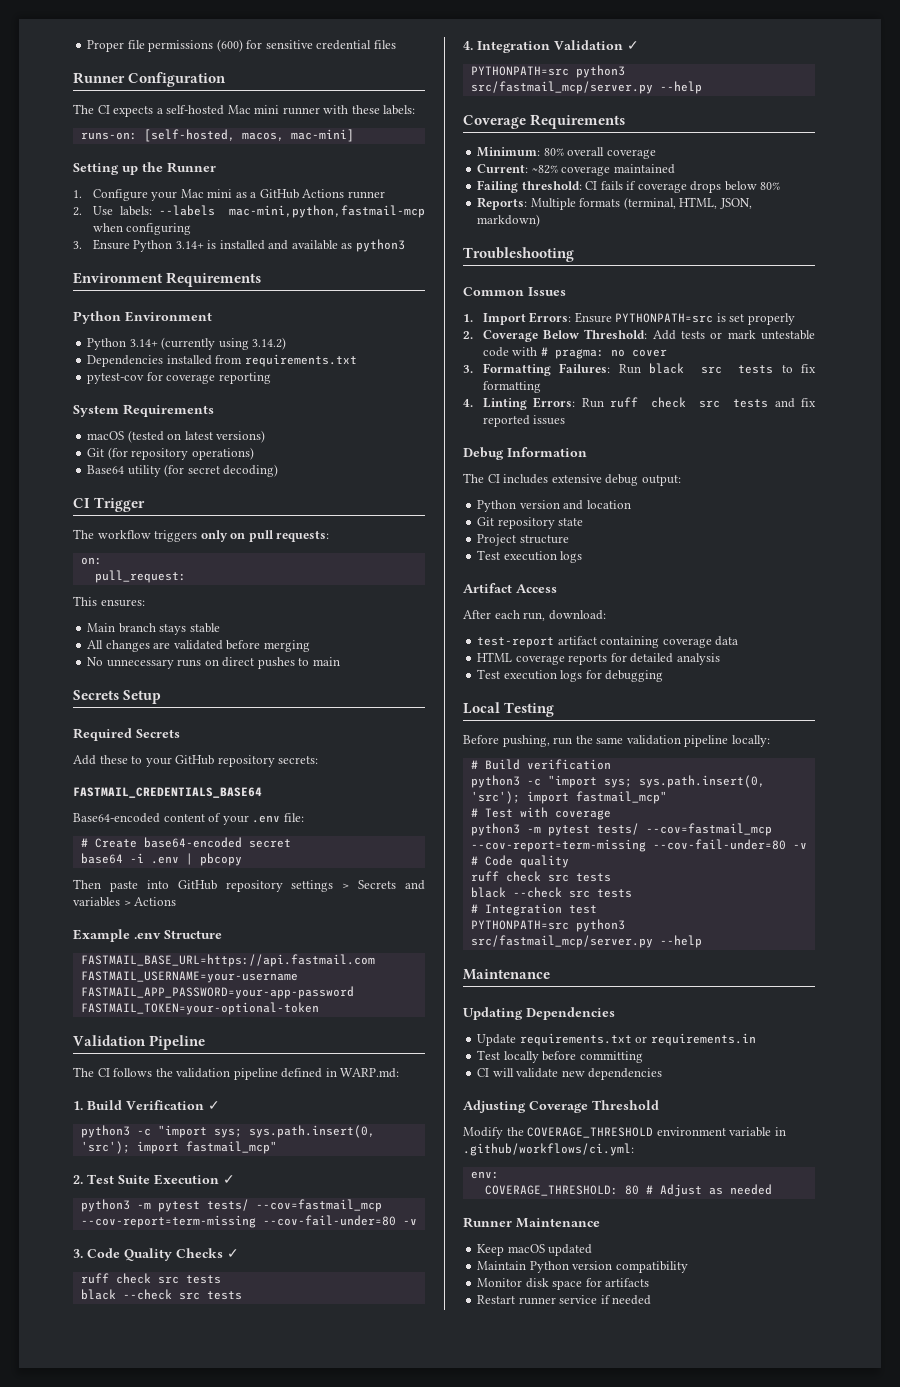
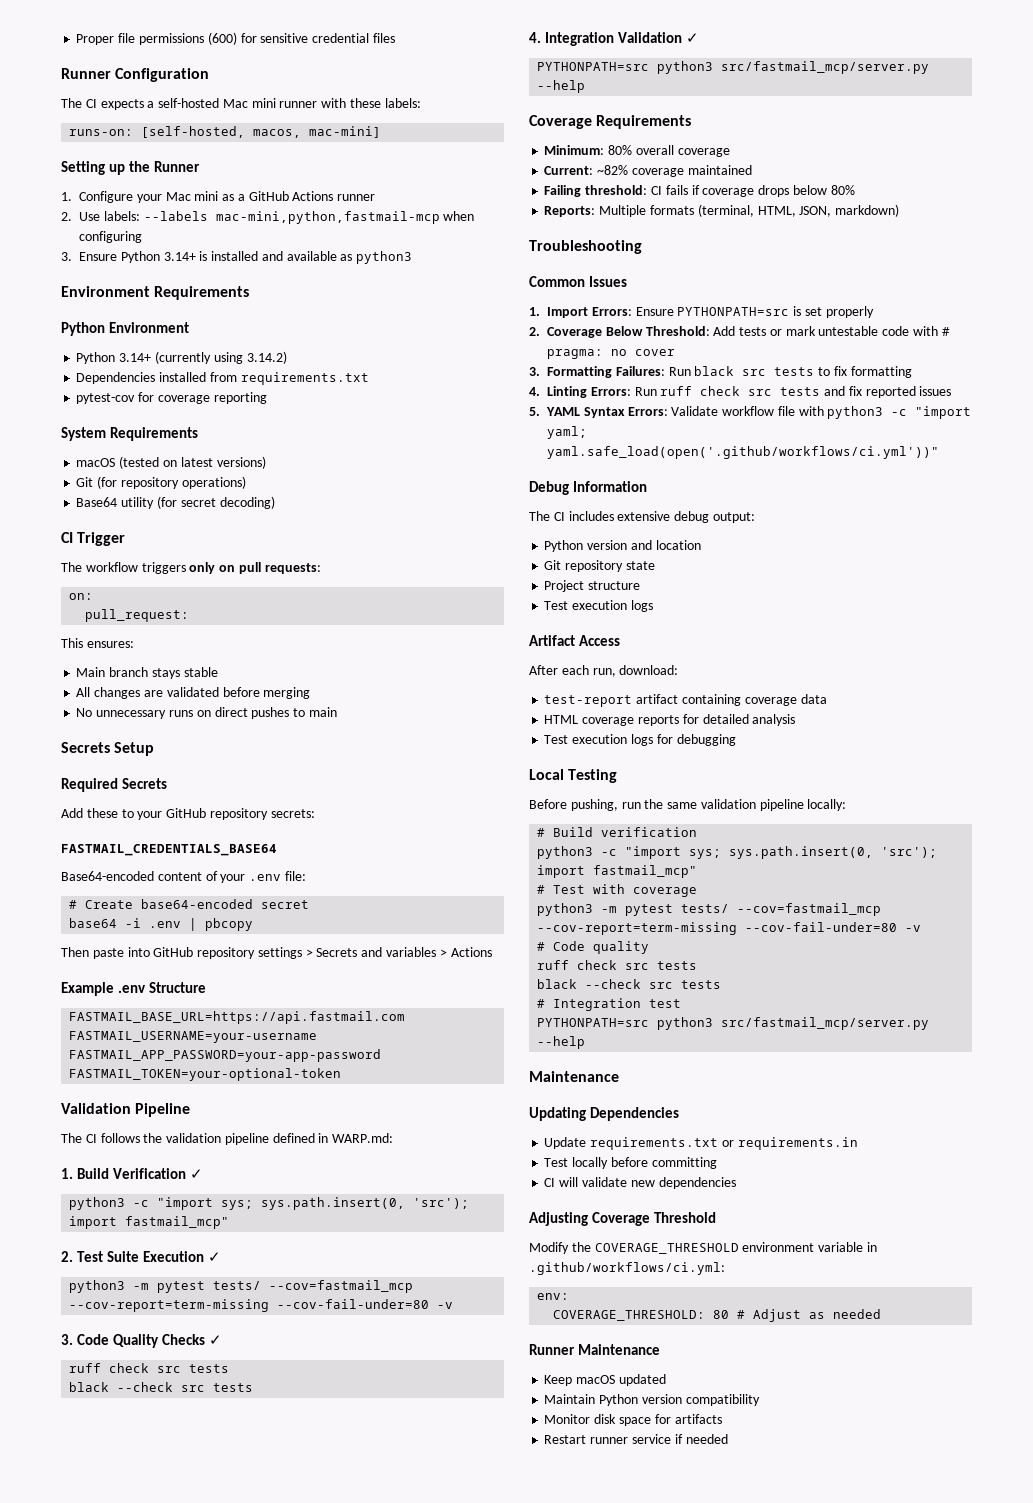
(566, 420) none -> [529,406,972,419] [547,426,587,439] [547,446,939,459] // 5. YAML Syntax Errors: Validate workflow file with python3 -c "import yaml; yaml.safe_load(open('.github/workflows/ci.yml'))"

